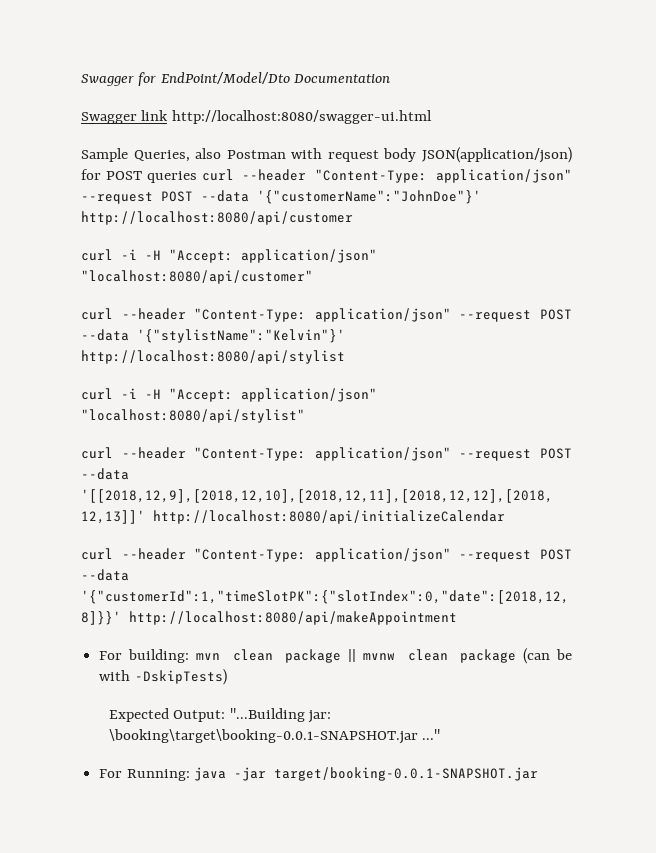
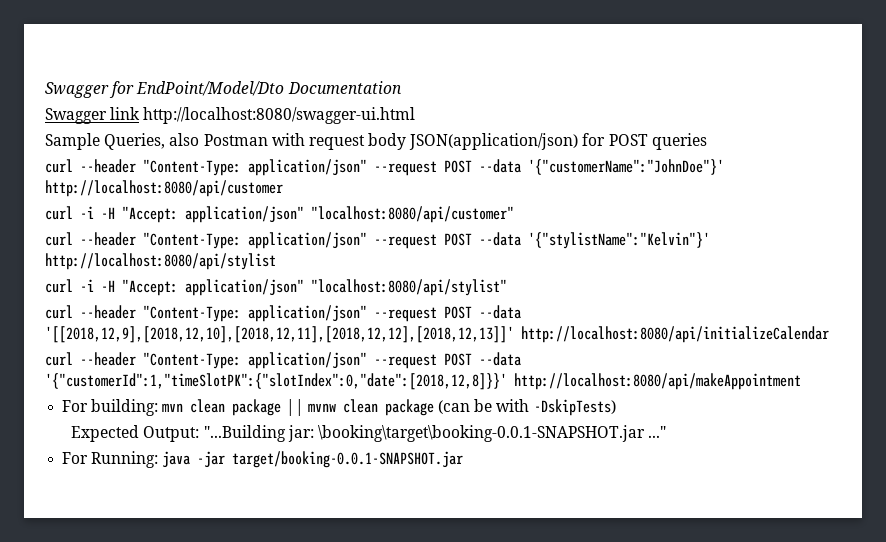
(197, 177) none -> (707, 141) //

